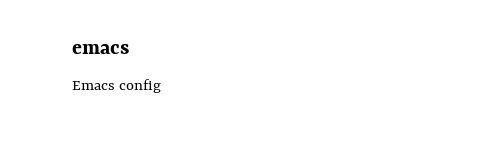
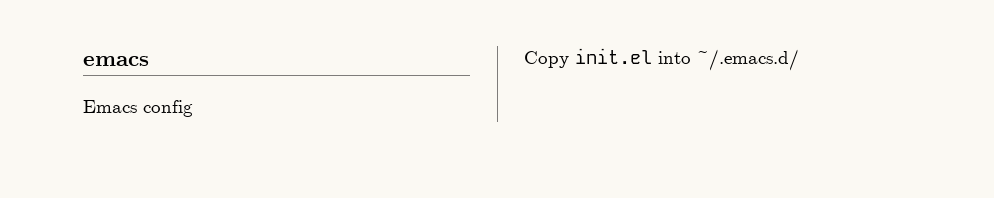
(162, 86) none -> [524,48,799,71] // Copy init.el into ~/.emacs.d/

